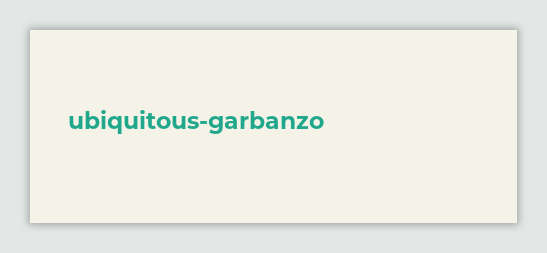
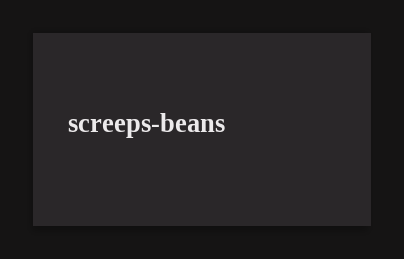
[68,110,324,134] ubiquitous-garbanzo -> [68,113,225,138] screeps-beans

